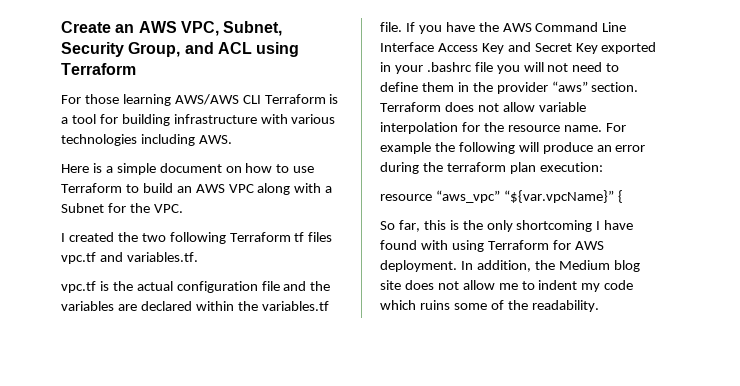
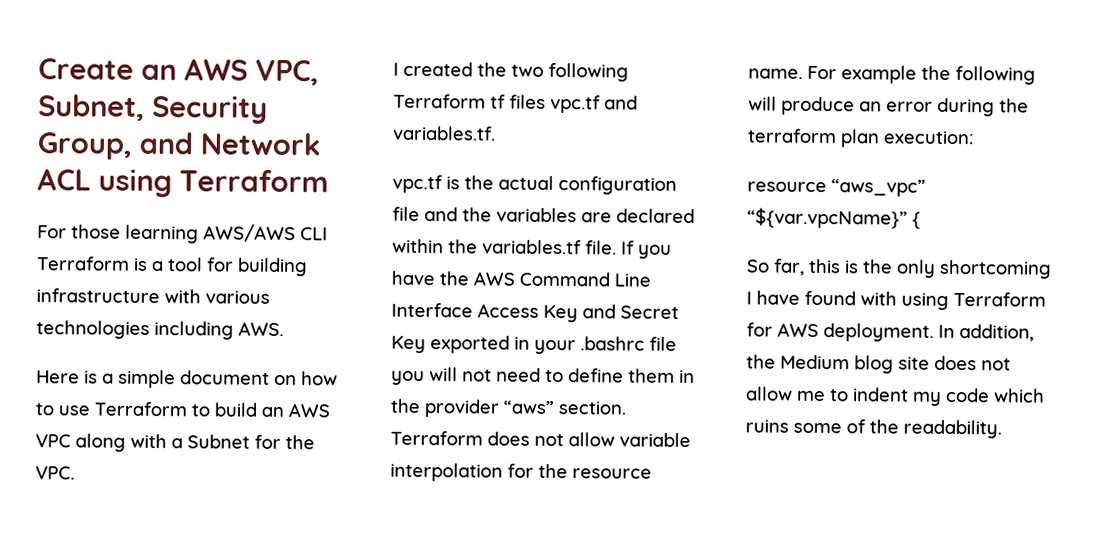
(214, 48) none -> [200,132,321,156] Network

